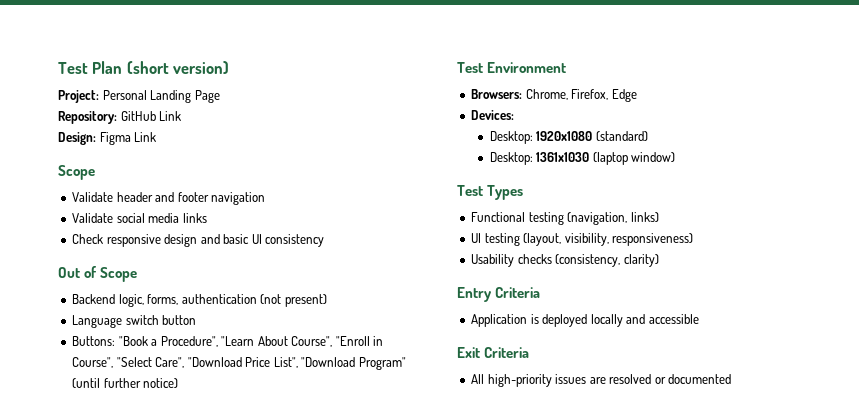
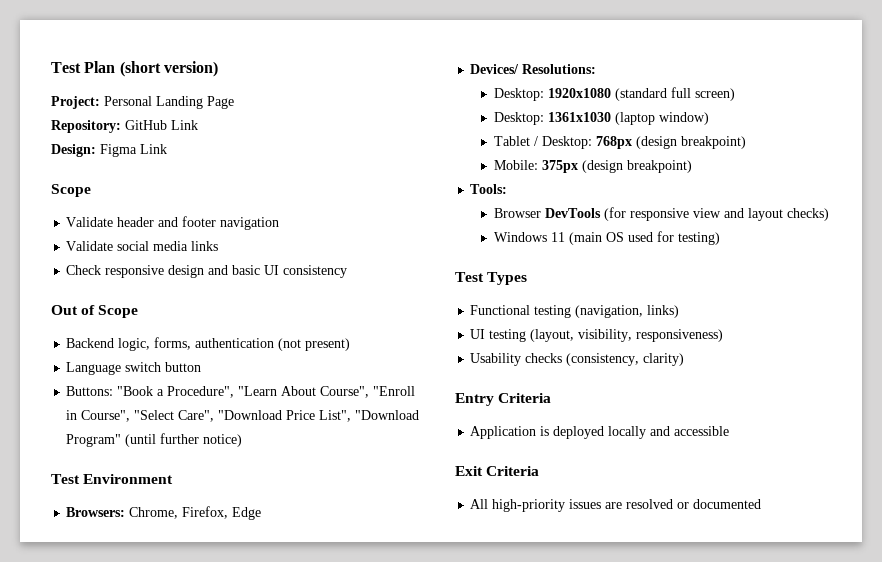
[471,110,515,120] Devices: -> [470,64,597,74] Devices/ Resolutions:
[595,131,648,141] (standard) -> [614,87,735,101] (standard full screen)
(676, 157) none -> [493,136,746,149] [493,160,692,173] [470,184,508,194] [493,207,829,221] [493,231,720,245] // Tablet / Desktop: 768px (design breakpoint) // Mobile: 375px (design breakpoint) // Tools: // Browser DevTools (for responsive view and layout checks) // Windows 11 (main OS used for testing)

